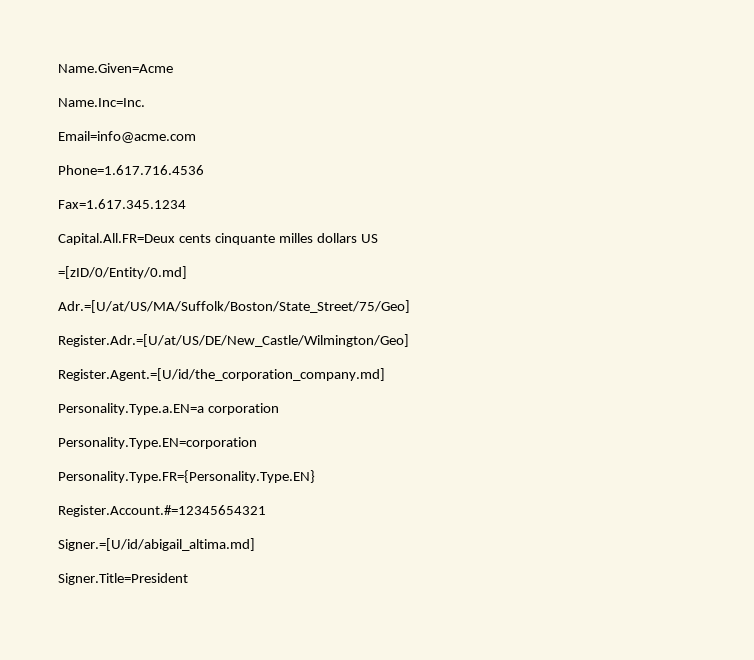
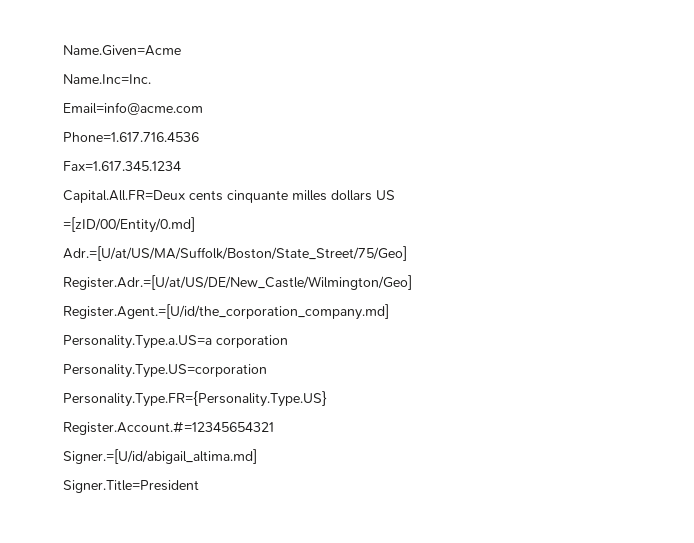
[58,266,187,279] =[zID/0/Entity/0.md] -> [63,217,195,233] =[zID/00/Entity/0.md]
[58,403,204,415] Personality.Type.a.EN=a -> [63,335,212,349] Personality.Type.a.US=a
[58,437,257,449] [58,470,315,483] Personality.Type.EN=corporation // Personality.Type.FR={Personality.Type.EN} -> [63,364,267,378] [63,391,327,407] Personality.Type.US=corporation // Personality.Type.FR={Personality.Type.US}

